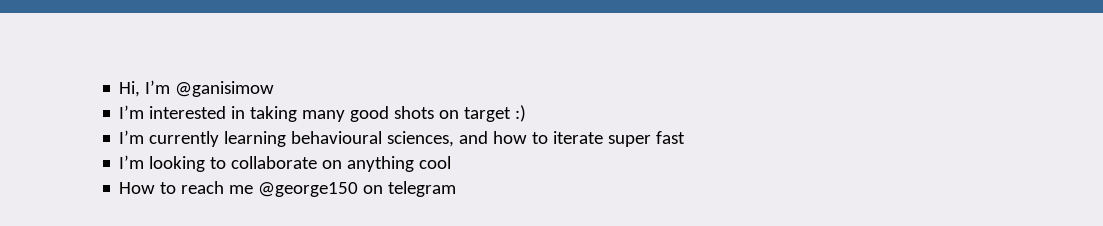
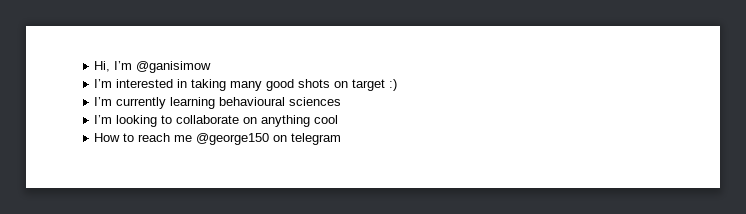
[387,131,686,147] sciences, and how to iterate super fast -> [289,97,342,106] sciences

